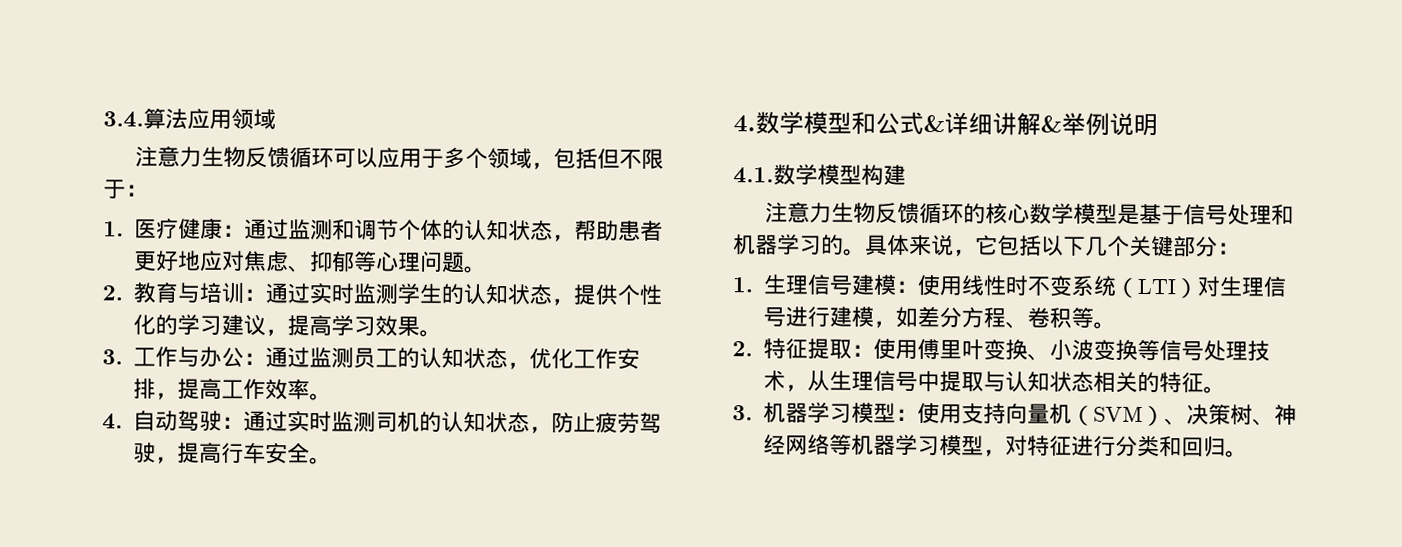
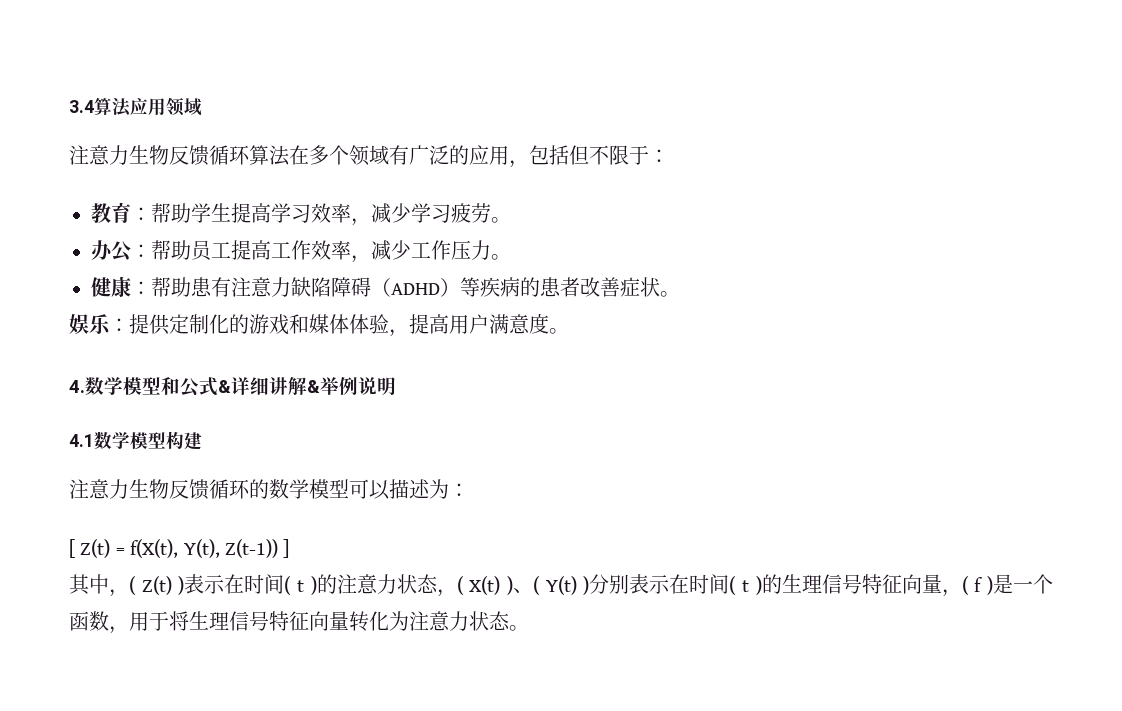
[103,111,144,128] 3.4. -> [69,100,94,113] 3.4
[333,147,665,170] [103,179,148,199] [103,218,663,242] [133,250,487,274] [102,282,662,306] [132,314,442,337] [102,346,640,370] [132,378,332,401] [102,410,662,434] [132,442,310,465] 可以应用于多个领域，包括但不限于： // 1.医疗健康：通过监测和调节个体的认知状态，帮助患者更好地应对焦虑、抑郁等心理问题。 // 2.教育与培训：通过实时监测学生的认知状态，提供个性化的学习建议，提高学习效果。 // 3.工作与办公：通过监测员工的认知状态，优化工作安排，提高工作效率。 // 4.自动驾驶：通过实时监测司机的认知状态，防止疲劳驾驶，提高行车安全 -> [249,145,669,168] [91,202,511,226] [91,240,511,263] [91,276,680,297] [69,313,549,337] 算法在多个领域有广泛的应用，包括但不限于： // 教育：帮助学生提高学习效率，减少学习疲劳。 // 办公：帮助员工提高工作效率，减少工作压力。 // 健康：帮助患有注意力缺陷障碍（ADHD）等疾病的患者改善症状。 // 娱乐：提供定制化的游戏和媒体体验，提高用户满意度
[733,167,774,184] 4.1. -> [69,434,94,447] 4.1
[985,203,1295,225] [733,234,1240,258] [732,274,1286,299] [762,305,1116,329] [732,338,1270,362] [762,370,1226,394] [732,402,1297,427] [762,434,1226,457] 核心数学模型是基于信号处理和机器学习的。具体来说，它包括以下几个关键部分： // 1.生理信号建模：使用线性时不变系统（LTI）对生理信号进行建模，如差分方程、卷积等。 // 2.特征提取：使用傅里叶变换、小波变换等信号处理技术，从生理信号中提取与认知状态相关的特征。 // 3.机器学习模型：使用支持向量机（SVM）、决策树、神经网络等机器学习模型，对特征进行分类和回归 -> [269,479,469,500] [69,539,290,558] [69,574,1053,597] [69,611,510,634] 数学模型可以描述为： // [ Z(t) = f(X(t), Y(t), Z(t-1)) ] // 其中，( Z(t) )表示在时间( t )的注意力状态，( X(t) )、( Y(t) )分别表示在时间( t )的生理信号特征向量，( f )是一个函数，用于将生理信号特征向量转化为注意力状态

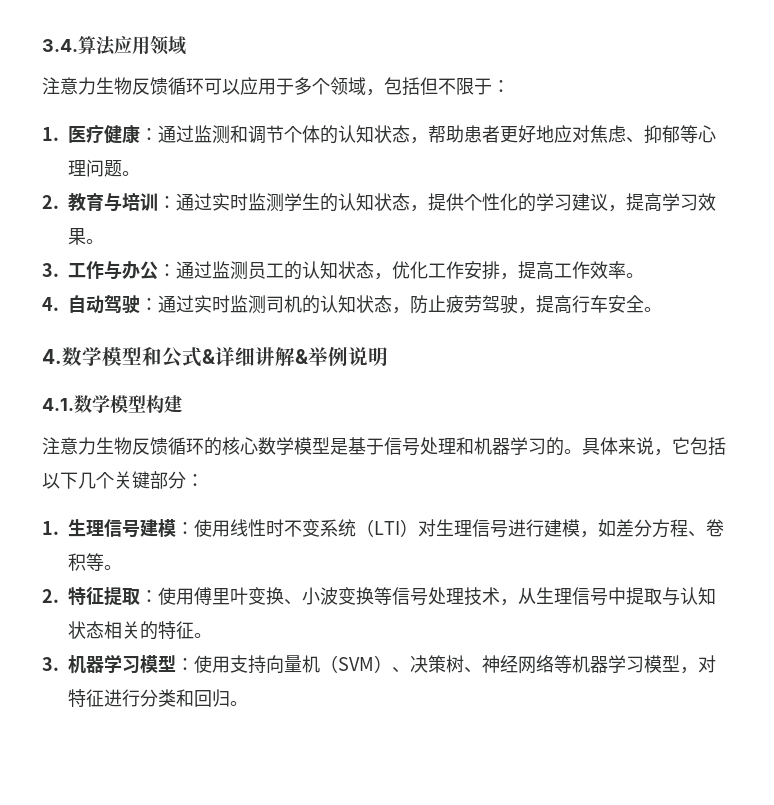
[69,100,94,113] 3.4 -> [42,39,78,52] 3.4.
[249,145,669,168] [91,202,511,226] [91,240,511,263] [91,276,680,297] [69,313,549,337] 算法在多个领域有广泛的应用，包括但不限于： // 教育：帮助学生提高学习效率，减少学习疲劳。 // 办公：帮助员工提高工作效率，减少工作压力。 // 健康：帮助患有注意力缺陷障碍（ADHD）等疾病的患者改善症状。 // 娱乐：提供定制化的游戏和媒体体验，提高用户满意度 -> [204,77,510,96] [42,124,716,144] [68,159,140,177] [42,193,716,212] [68,228,104,245] [42,261,644,280] [42,295,644,314] 可以应用于多个领域，包括但不限于： // 1.医疗健康：通过监测和调节个体的认知状态，帮助患者更好地应对焦虑、抑郁等心理问题。 // 2.教育与培训：通过实时监测学生的认知状态，提供个性化的学习建议，提高学习效果。 // 3.工作与办公：通过监测员工的认知状态，优化工作安排，提高工作效率。 // 4.自动驾驶：通过实时监测司机的认知状态，防止疲劳驾驶，提高行车安全
[69,434,94,447] 4.1 -> [42,398,74,411] 4.1.
[269,479,469,500] [69,539,290,558] [69,574,1053,597] [69,611,510,634] 数学模型可以描述为： // [ Z(t) = f(X(t), Y(t), Z(t-1)) ] // 其中，( Z(t) )表示在时间( t )的注意力状态，( X(t) )、( Y(t) )分别表示在时间( t )的生理信号特征向量，( f )是一个函数，用于将生理信号特征向量转化为注意力状态 -> [222,437,726,456] [42,471,204,489] [42,519,724,538] [68,553,122,571] [42,586,716,606] [68,621,212,640] [42,654,716,674] [68,689,230,707] 核心数学模型是基于信号处理和机器学习的。具体来说，它包括以下几个关键部分： // 1.生理信号建模：使用线性时不变系统（LTI）对生理信号进行建模，如差分方程、卷积等。 // 2.特征提取：使用傅里叶变换、小波变换等信号处理技术，从生理信号中提取与认知状态相关的特征。 // 3.机器学习模型：使用支持向量机（SVM）、决策树、神经网络等机器学习模型，对特征进行分类和回归

